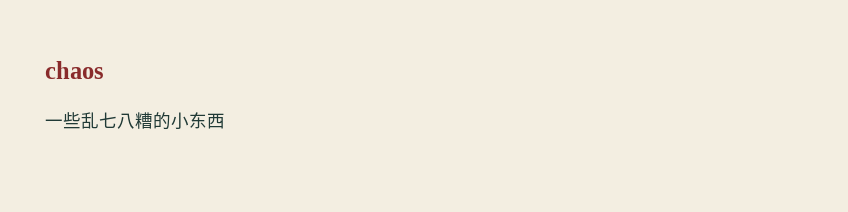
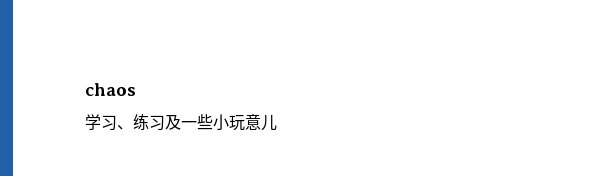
[45,112,225,130] 一些乱七八糟的小东西 -> [85,114,277,131] 学习、练习及一些小玩意儿

